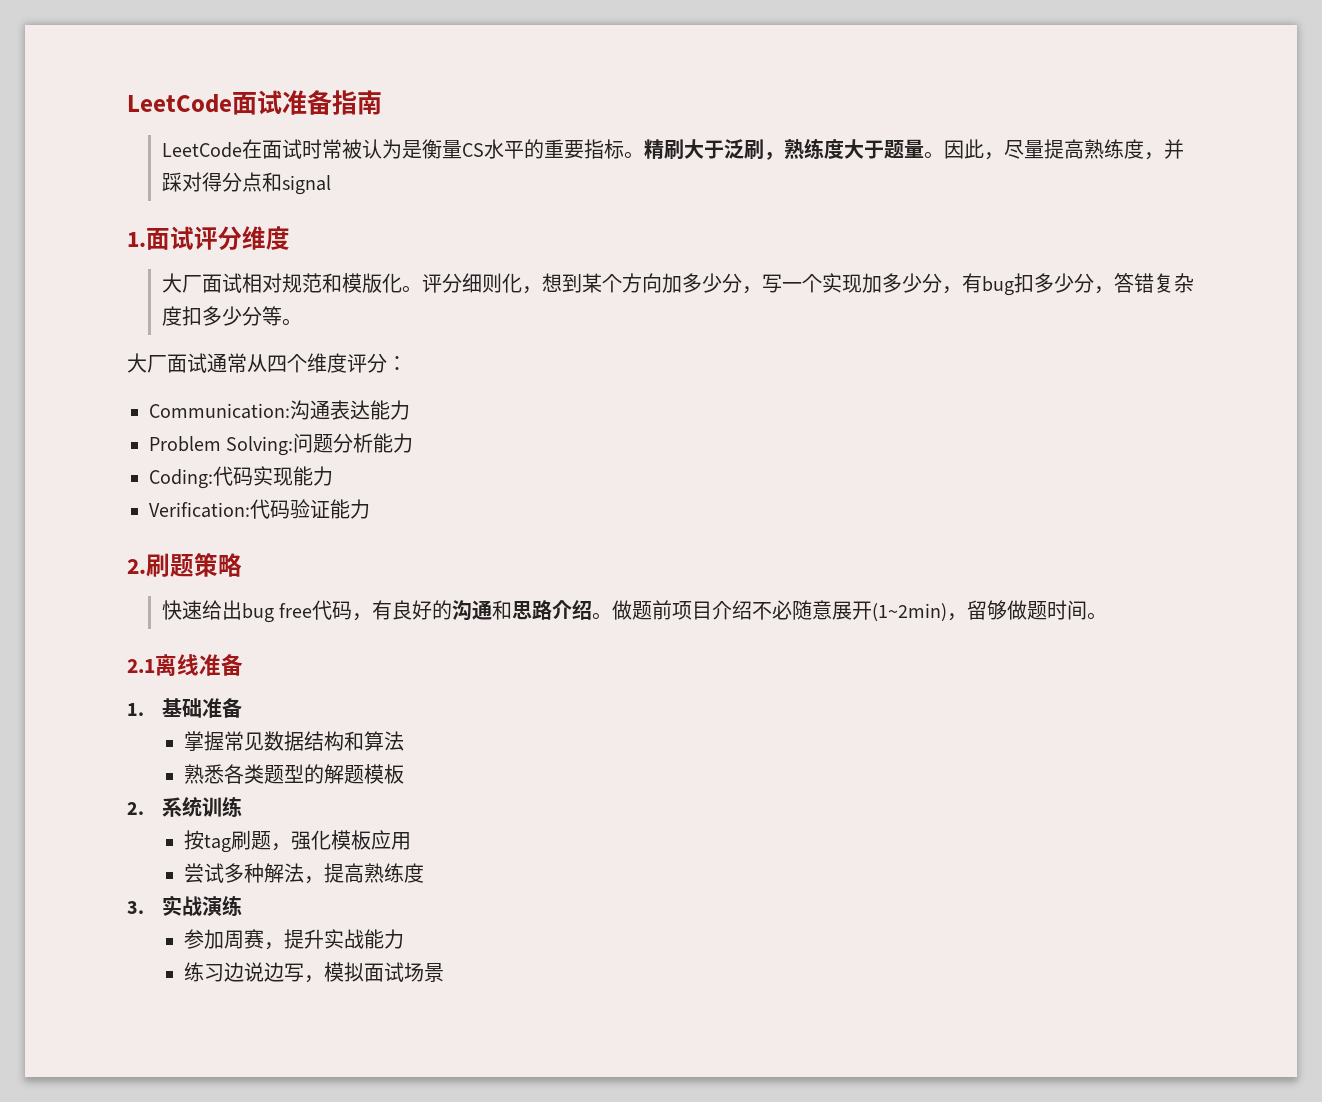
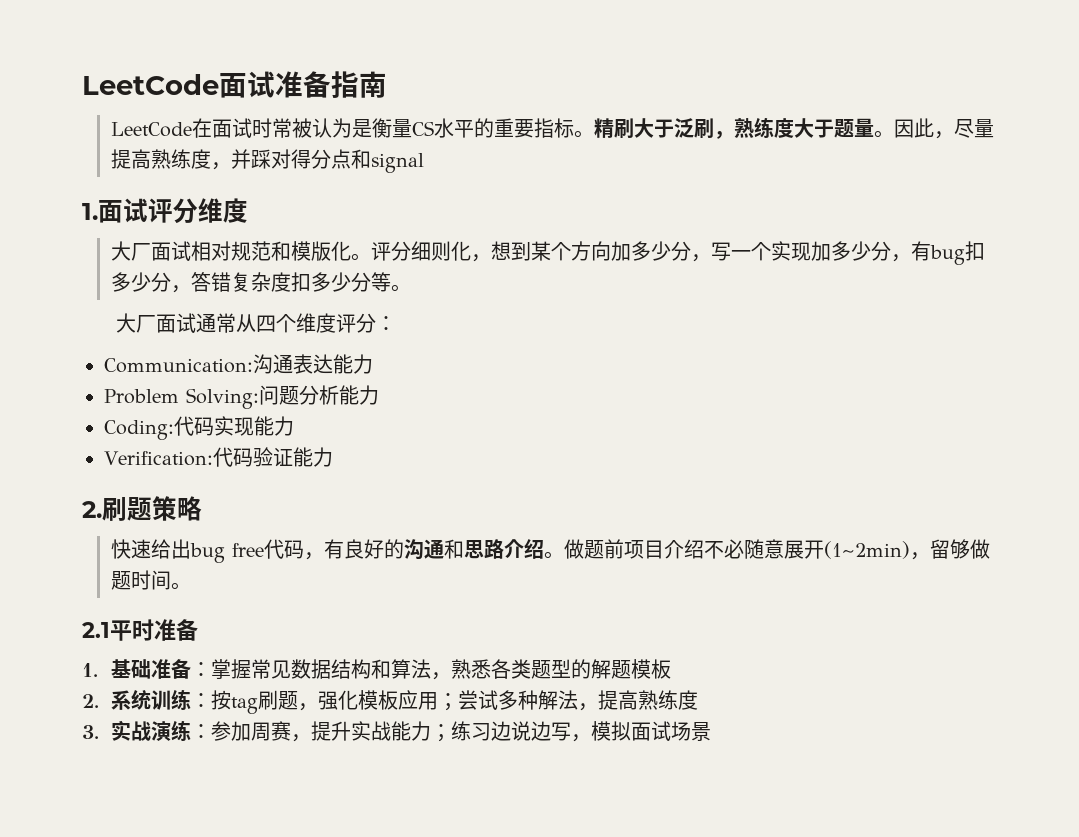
[155,654,199,676] 离线 -> [110,619,154,641] 平时
(242, 708) // -> [191,662,212,677] ：
(404, 741) // -> [431,672,452,680] ，
(242, 806) // -> [191,693,212,708] ：
(411, 841) // -> [438,693,459,711] ；
(242, 905) // -> [191,724,212,739] ：
(404, 939) // -> [431,724,452,742] ；

